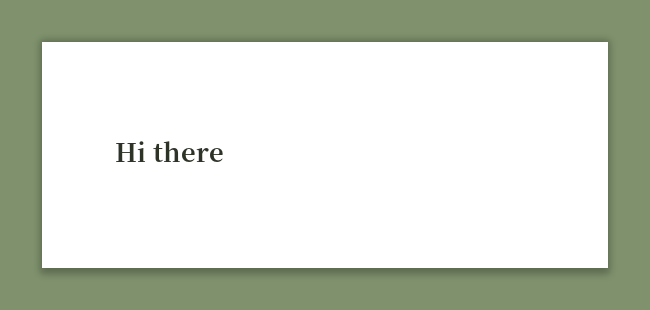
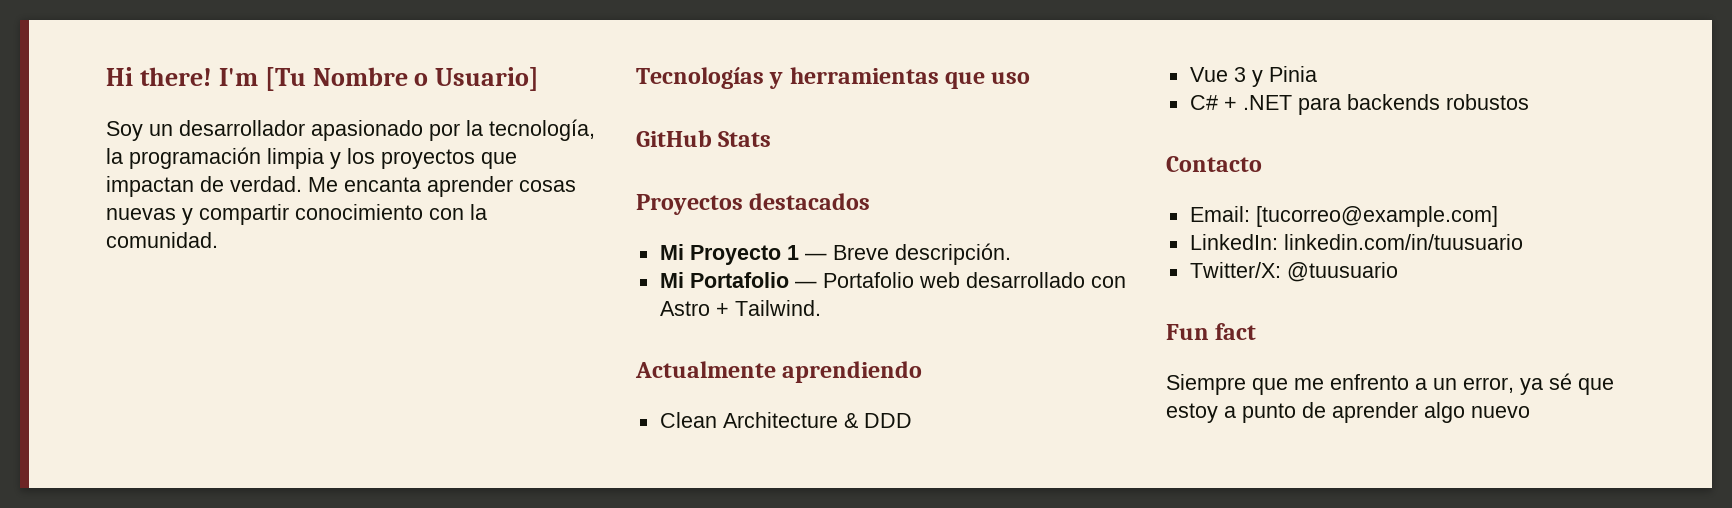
[152,141,224,162] there -> [139,67,540,91] [106,119,595,141] [106,147,517,169] [106,176,576,197] [106,204,487,225] [106,232,218,248] [636,67,1031,89] [636,130,772,147] [636,193,871,215] [659,243,1011,265] [659,272,1126,288] [659,300,821,316] [635,361,923,383] [659,412,912,428] [1189,66,1317,87] [1189,94,1529,115] [1166,156,1262,172] [1189,206,1498,227] [1189,234,1523,250] [1189,262,1398,282] [1166,323,1257,340] [1166,373,1614,395] [1166,402,1530,423] there! I'm [Tu Nombre o Usuario] // Soy un desarrollador apasionado por la tecnología, la programación limpia y los proyectos que impactan de verdad. Me encanta aprender cosas nuevas y compartir conocimiento con la comunidad. // Tecnologías y herramientas que uso // GitHub Stats // Proyectos destacados // Mi Proyecto 1 — Breve descripción. // Mi Portafolio — Portafolio web desarrollado con Astro + Tailwind. // Actualmente aprendiendo // Clean Architecture & DDD // Vue 3 y Pinia // C# + .NET para backends robustos // Contacto // Email: [tucorreo@example.com] // LinkedIn: linkedin.com/in/tuusuario // Twitter/X: @tuusuario // Fun fact // Siempre que me enfrento a un error, ya sé que estoy a punto de aprender algo nuevo

